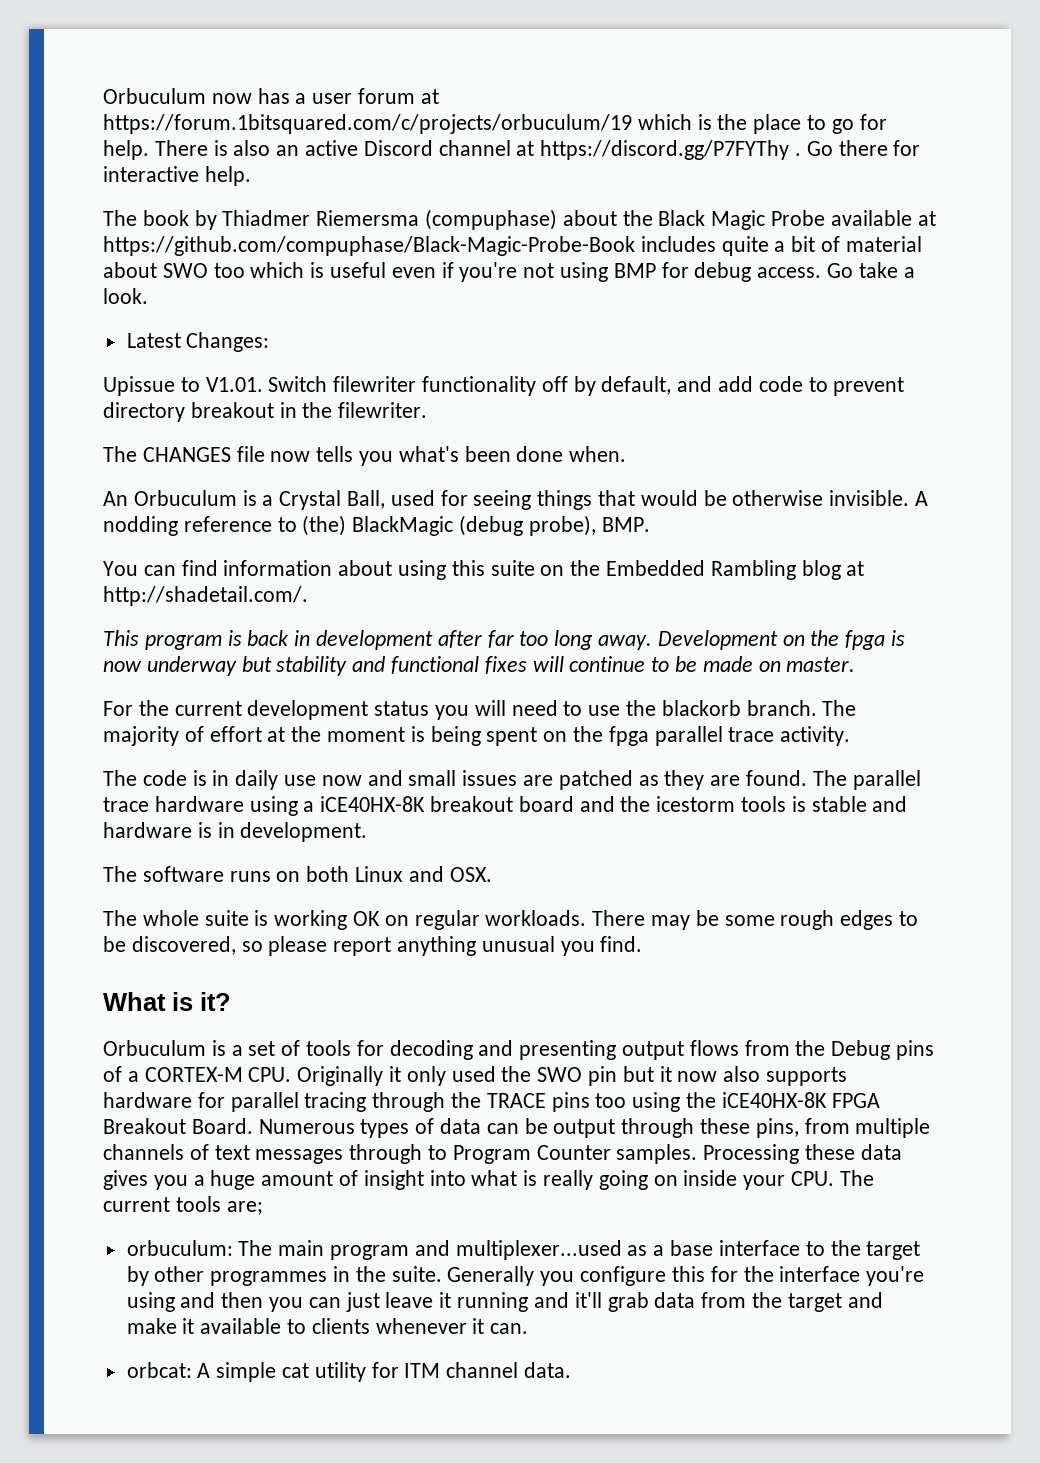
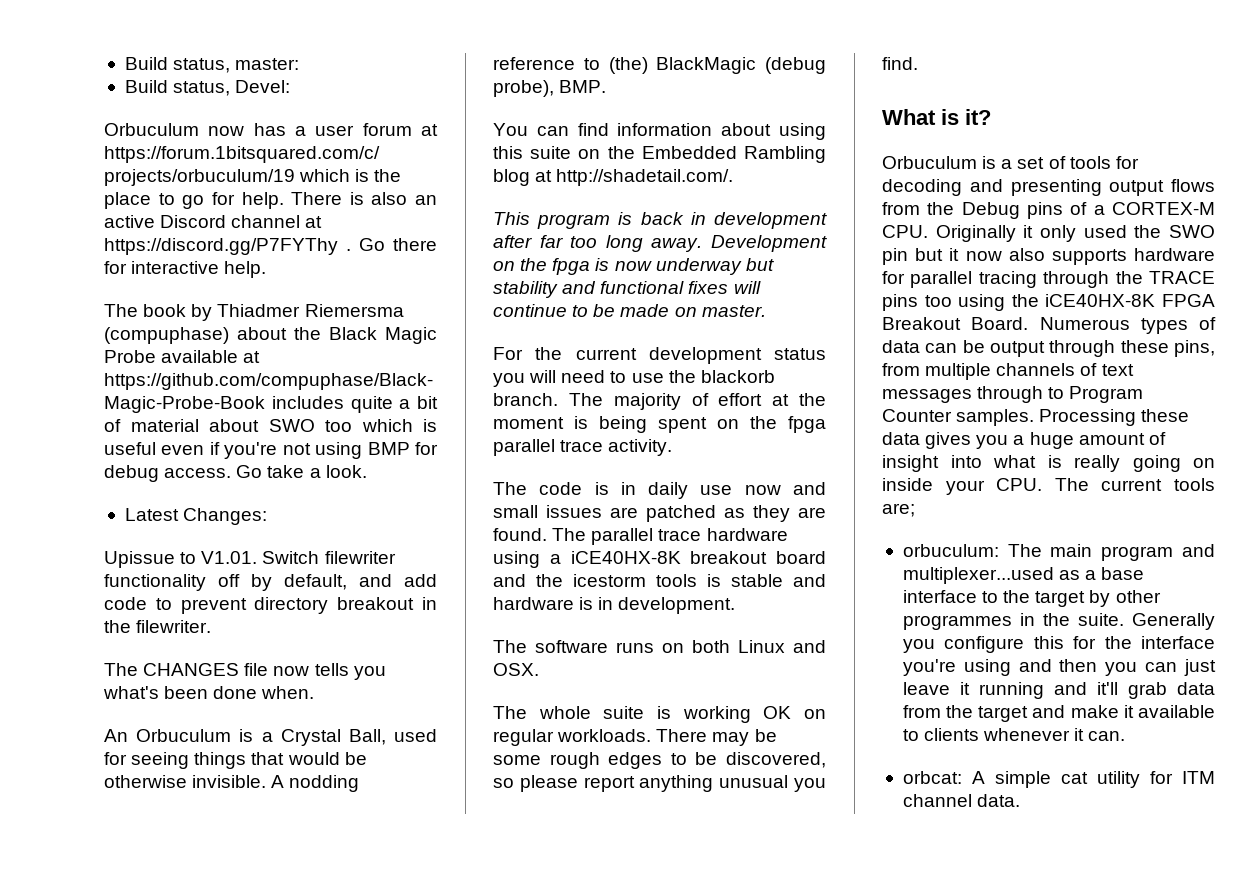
(103, 96) none -> [124,57,300,73] [124,80,291,96] Build status, master: // Build status, Devel: //

